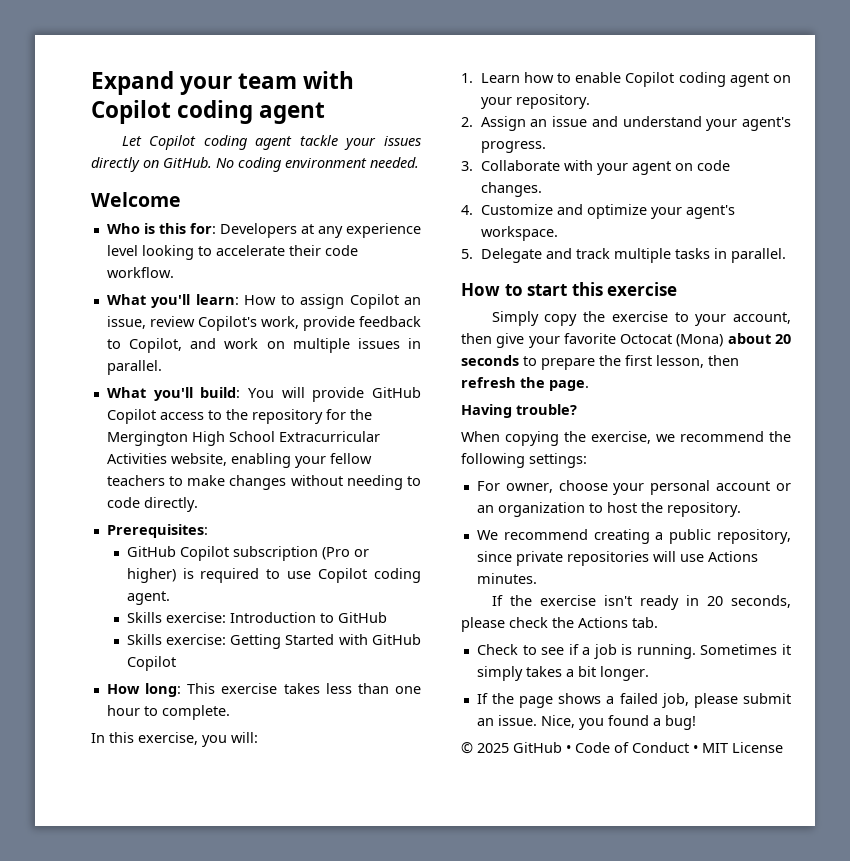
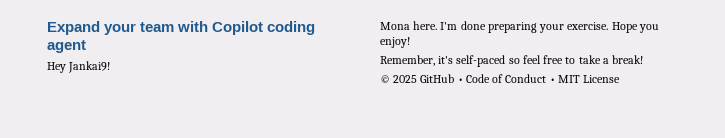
[121,135,421,150] [91,157,419,172] [91,192,181,207] [106,223,421,238] [106,245,358,260] [106,267,174,278] [106,294,421,309] [106,316,421,331] [106,338,421,353] [106,360,162,375] [106,387,422,402] [106,409,372,424] [106,431,380,446] [106,453,372,468] [106,475,422,490] [106,497,198,512] [106,524,208,538] [126,546,369,561] [126,568,421,583] [126,591,170,605] [126,612,387,623] [126,634,421,649] [126,656,176,671] [106,683,421,697] [106,705,230,720] [91,732,258,747] [461,72,791,87] [480,94,590,109] [461,116,791,131] [480,141,546,153] [461,160,730,175] [480,182,542,197] [461,204,735,219] [480,226,558,241] [461,248,786,263] [461,282,678,296] [491,311,791,326] [461,333,791,348] [461,355,739,370] [461,377,589,391] [461,404,577,418] [461,431,791,446] [461,453,587,468] [476,480,791,495] [476,502,741,517] [476,529,791,544] [476,551,758,566] [476,573,537,584] [491,595,791,610] [461,617,658,632] [476,644,791,659] [476,666,649,681] [476,693,791,708] [476,715,696,730] Let Copilot coding agent tackle your issues directly on GitHub. No coding environment needed. // Welcome // Who is this for: Developers at any experience level looking to accelerate their code workflow. // What you'll learn: How to assign Copilot an issue, review Copilot's work, provide feedback to Copilot, and work on multiple issues in parallel. // What you'll build: You will provide GitHub Copilot access to the repository for the Mergington High School Extracurricular Activities website, enabling your fellow teachers to make changes without needing to code directly. // Prerequisites: // GitHub Copilot subscription (Pro or higher) is required to use Copilot coding agent. // Skills exercise: Introduction to GitHub // Skills exercise: Getting Started with GitHub Copilot // How long: This exercise takes less than one hour to complete. // In this exercise, you will: // 1. Learn how to enable Copilot coding agent on your repository. // 2. Assign an issue and understand your agent's progress. // 3. Collaborate with your agent on code changes. // 4. Customize and optimize your agent's workspace. // 5. Delegate and track multiple tasks in parallel. // How to start this exercise // Simply copy the exercise to your account, then give your favorite Octocat (Mona) about 20 seconds to prepare the first lesson, then refresh the page. // Having trouble? // When copying the exercise, we recommend the following settings: // For owner, choose your personal account or an organization to host the repository. // We recommend creating a public repository, since private repositories will use Actions minutes. // If the exercise isn't ready in 20 seconds, please check the Actions tab. // Check to see if a job is running. Sometimes it simply takes a bit longer. // If the page shows a failed job, please submit an issue. Nice, you found a bug! -> [47,61,111,73] [380,21,659,33] [380,37,410,48] [380,55,644,67] Hey Jankai9! // Mona here. I'm done preparing your exercise. Hope you enjoy! // Remember, it's self-paced so feel free to take a break!

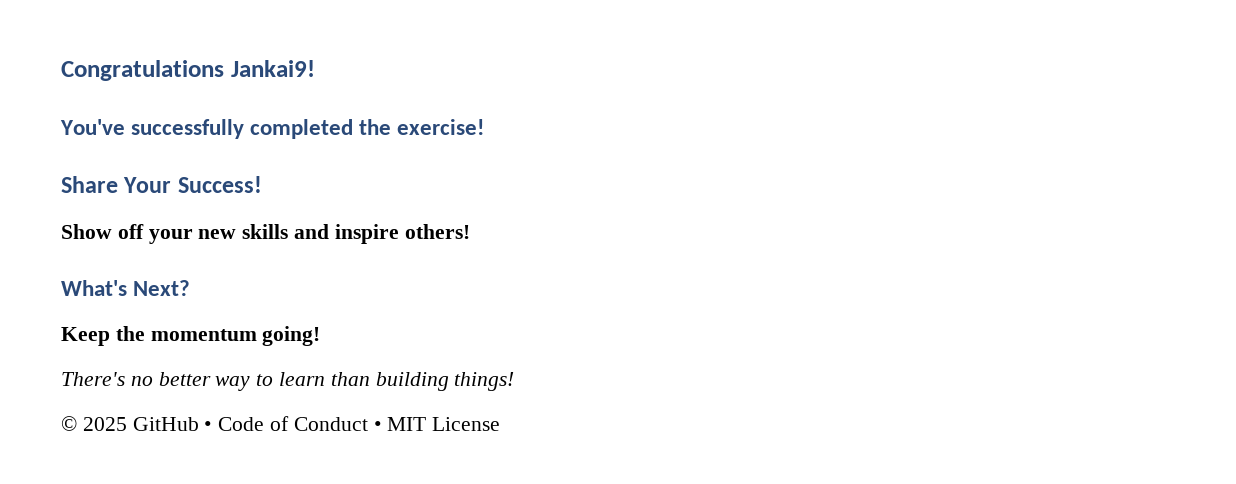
[47,21,316,35] [47,40,86,53] [47,61,111,73] [380,21,659,33] [380,37,410,48] [380,55,644,67] Expand your team with Copilot coding agent // Hey Jankai9! // Mona here. I'm done preparing your exercise. Hope you enjoy! // Remember, it's self-paced so feel free to take a break! -> [61,60,315,81] [60,119,485,139] [61,176,262,193] [61,224,470,244] [61,280,191,296] [61,326,321,346] [61,372,515,391] Congratulations Jankai9! // You've successfully completed the exercise! // Share Your Success! // Show off your new skills and inspire others! // What's Next? // Keep the momentum going! // There's no better way to learn than building things!

